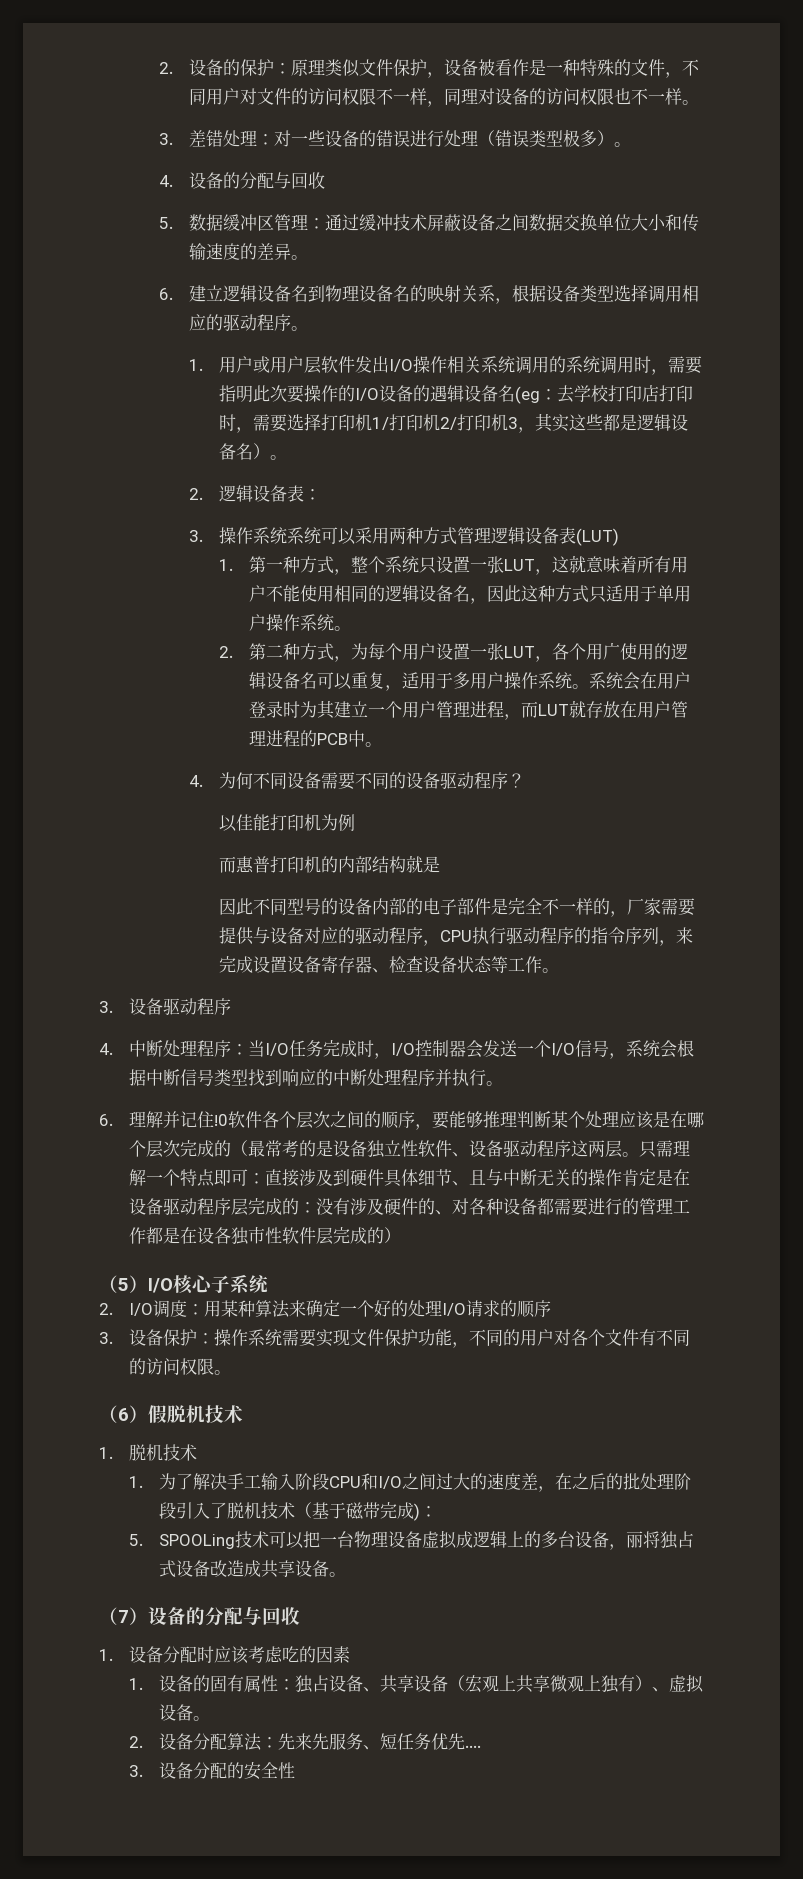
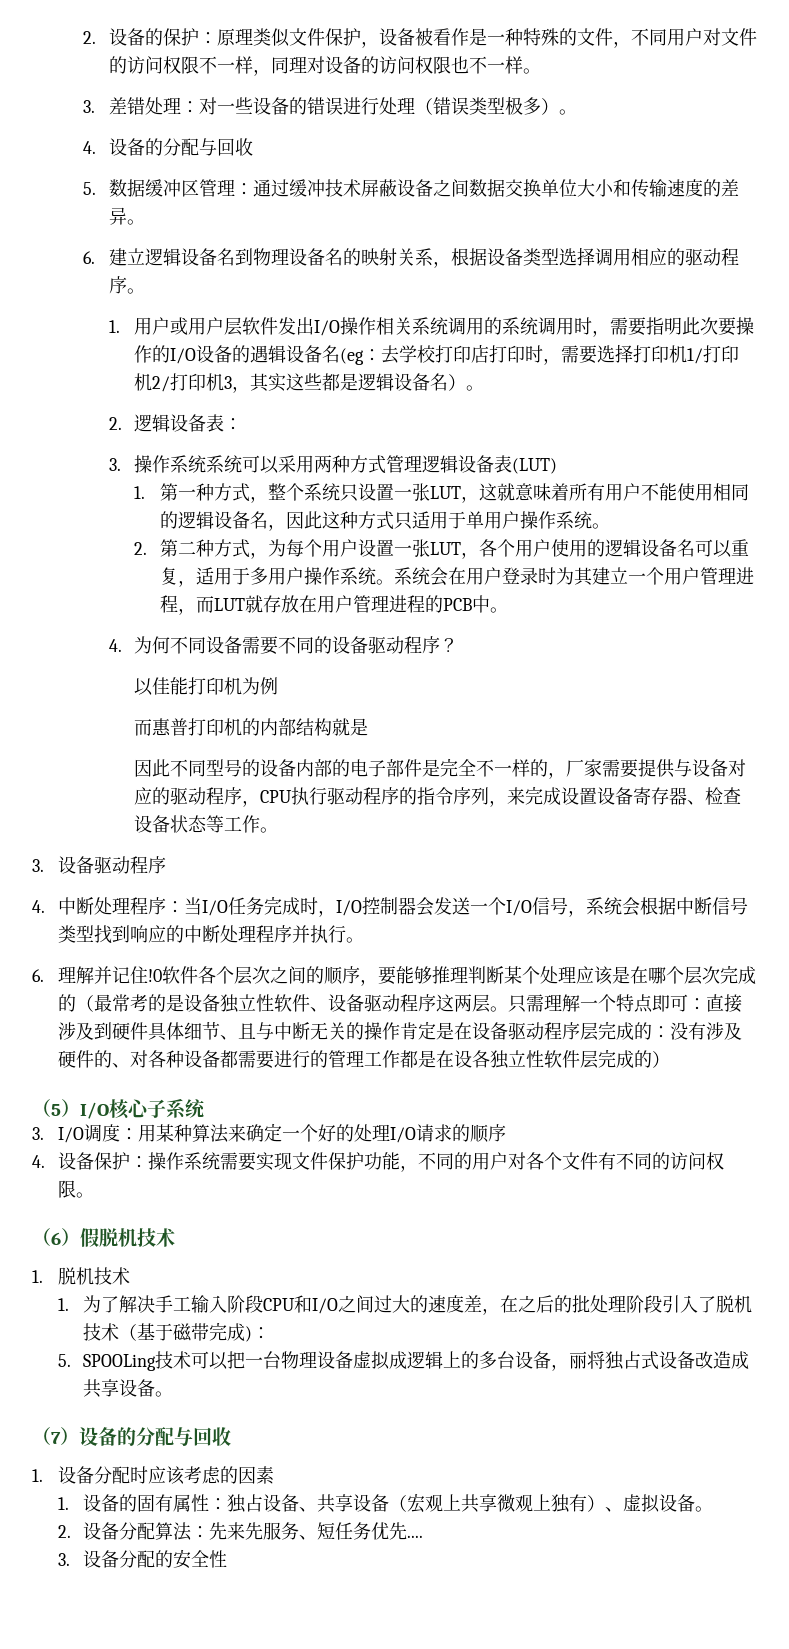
[602,642,620,660] 广 -> [532,539,551,557] 户
[247,1227,265,1244] 市 -> [507,1050,526,1067] 立
[99,1303,113,1315] 2. -> [32,1127,44,1140] 3.
[99,1332,113,1344] 3. -> [32,1155,45,1168] 4.
[281,1646,299,1662] 吃 -> (221, 1475) none

